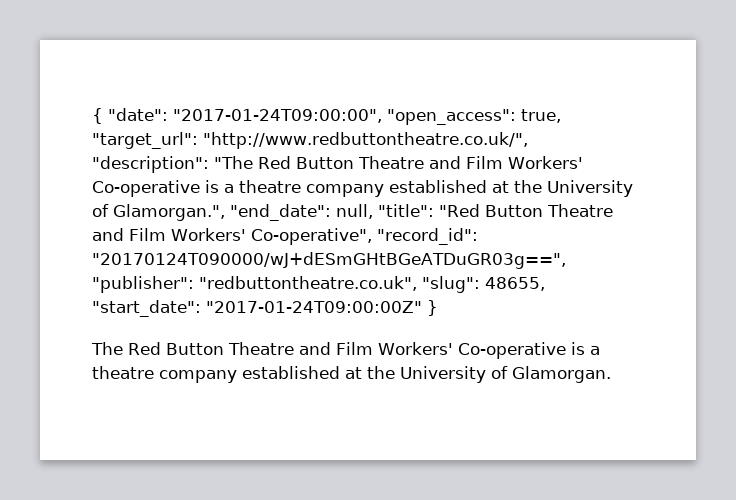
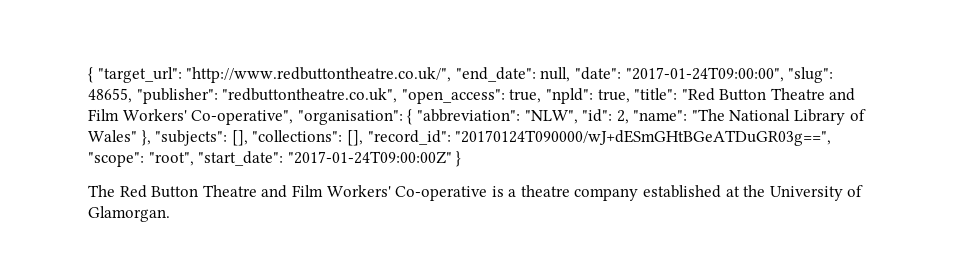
[92,108,561,125] [92,132,528,149] [92,156,583,173] [92,180,633,197] [92,204,373,221] { "date": "2017-01-24T09:00:00", "open_access": true, "target_url": "http://www.redbuttontheatre.co.uk/", "description": "The Red Button Theatre and Film Workers' Co-operative is a theatre company established at the University of Glamorgan.", "end_date": null, -> [88,67,834,83] [88,88,630,104] { "target_url": "http://www.redbuttontheatre.co.uk/", "end_date": null, "date": "2017-01-24T09:00:00", "slug": 48655, "publisher": "redbuttontheatre.co.uk", "open_access": true, "npld": true,
[376,228,478,245] [92,252,566,269] [92,276,545,293] "record_id": "20170124T090000/wJ+dESmGHtBGeATDuGR03g==", "publisher": "redbuttontheatre.co.uk", "slug": 48655, -> [297,109,866,125] [88,130,832,146] [88,152,194,167] "organisation": { "abbreviation": "NLW", "id": 2, "name": "The National Library of Wales" }, "subjects": [], "collections": [], "record_id": "20170124T090000/wJ+dESmGHtBGeATDuGR03g==", "scope": "root",

